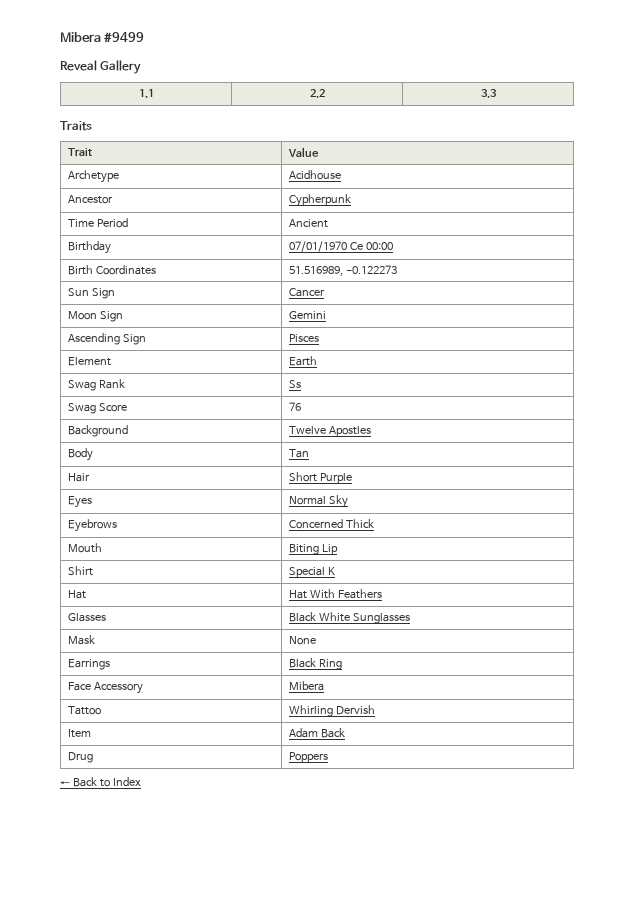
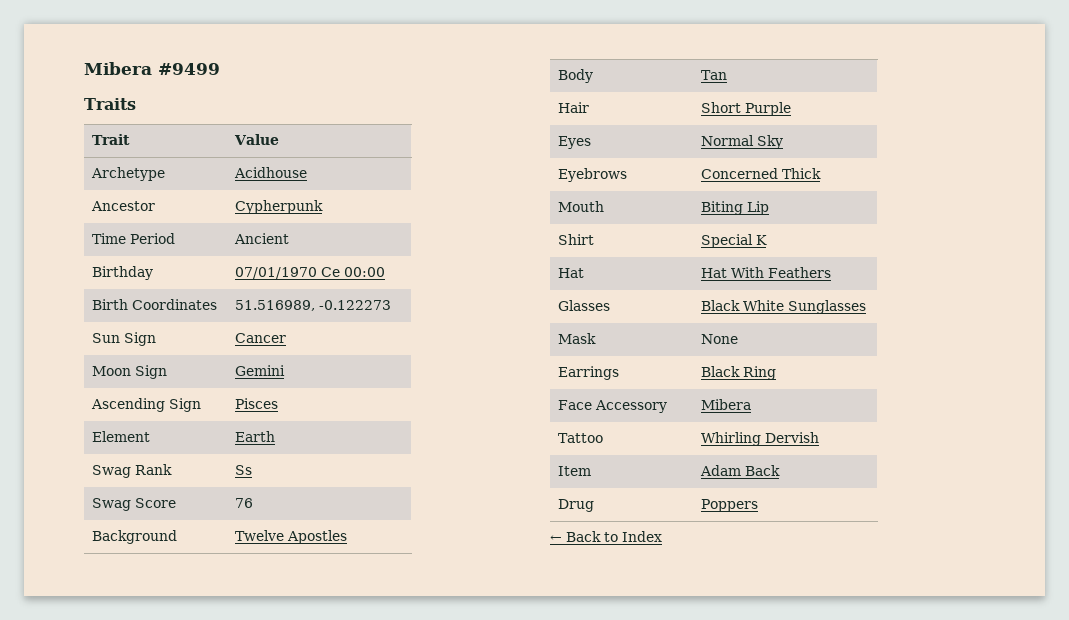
[60,60,142,74] [138,89,154,98] [309,89,325,98] [480,89,497,98] // Reveal Gallery // 1.1 | 2.2 | 3.3 -> (220, 69) none

